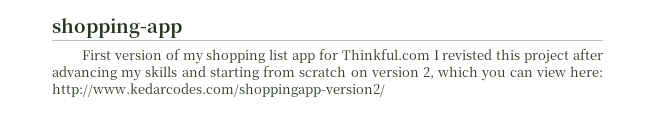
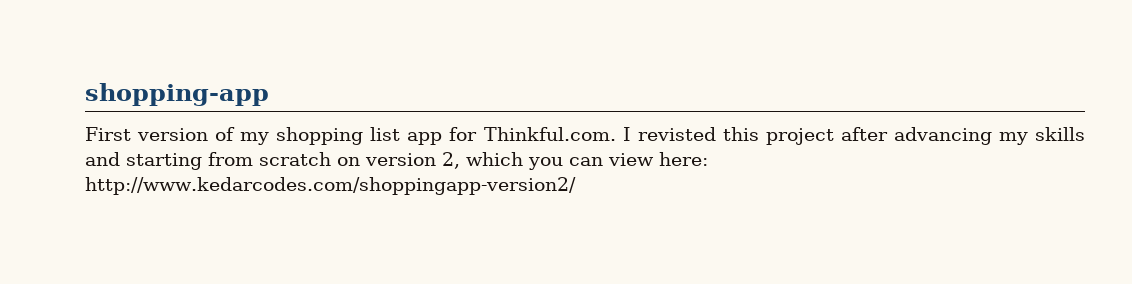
[341,49,430,60] Thinkful.com -> [483,127,616,141] Thinkful.com.

